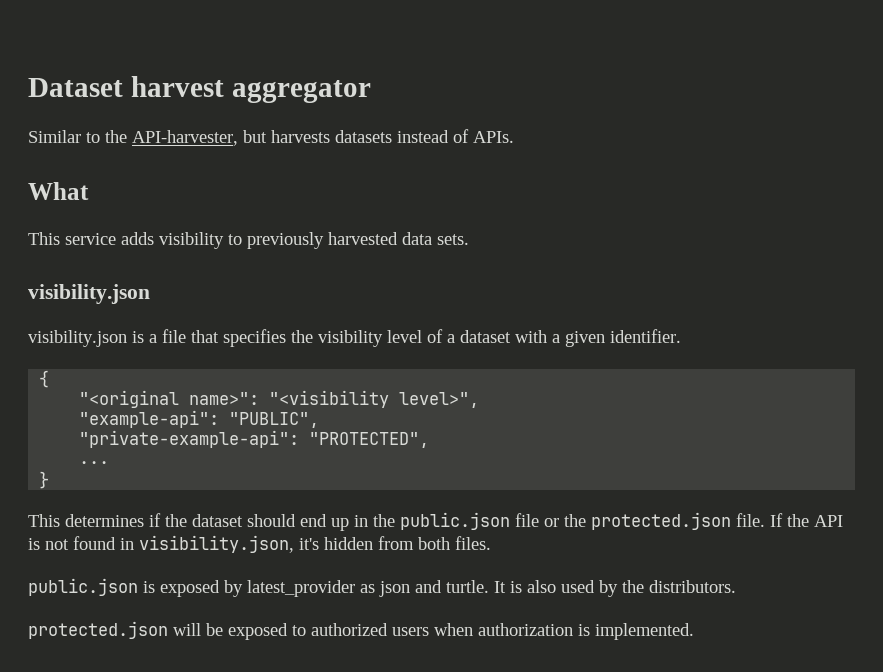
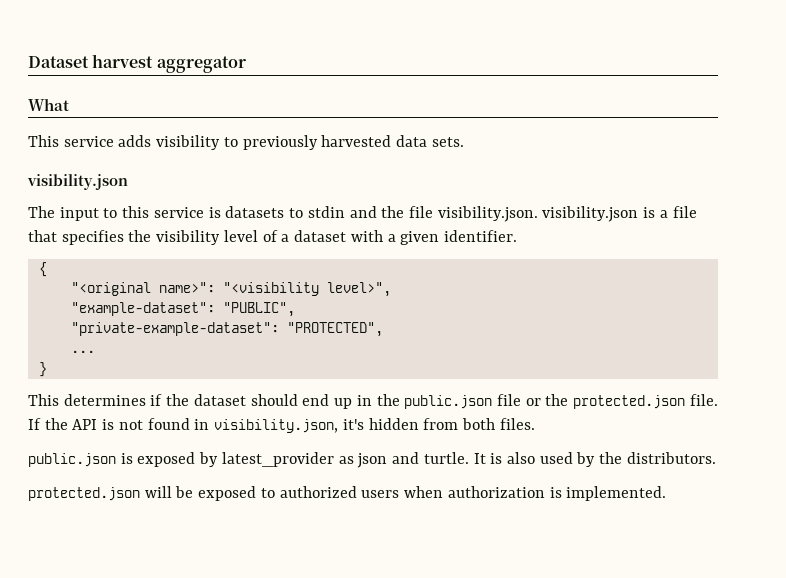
[28,129,514,146] // Similar to the API-harvester, but harvests datasets instead of APIs. -> (246, 64) none
(150, 294) none -> [28,206,538,222] The input to this service is datasets to stdin and the file visibility.json.
[79,410,220,428] "example-api": -> [70,302,215,316] "example-dataset":
[79,430,300,448] "private-example-api": -> [70,322,279,336] "private-example-dataset":

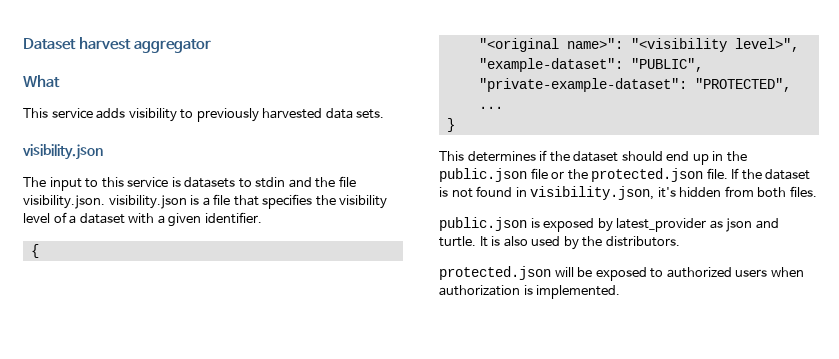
[72,419,98,430] API -> [765,169,811,180] dataset

